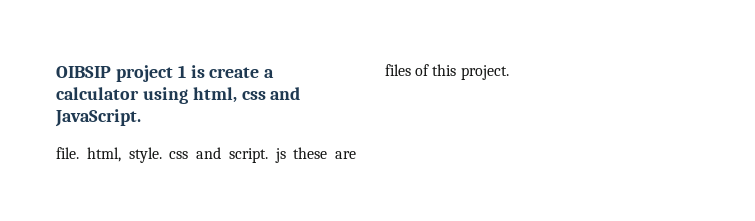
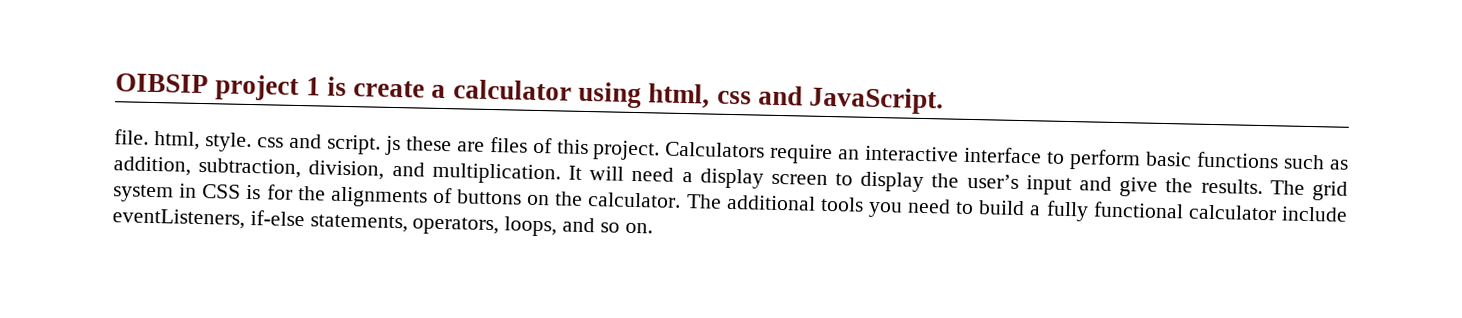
(509, 72) none -> [665,141,1349,171] [113,156,1348,201] [112,183,1349,222] [112,208,653,237] Calculators require an interactive interface to perform basic functions such as addition, subtraction, division, and multiplication. It will need a display screen to display the user’s input and give the results. The grid system in CSS is for the alignments of buttons on the calculator. The additional tools you need to build a fully functional calculator include eventListeners, if-else statements, operators, loops, and so on.

